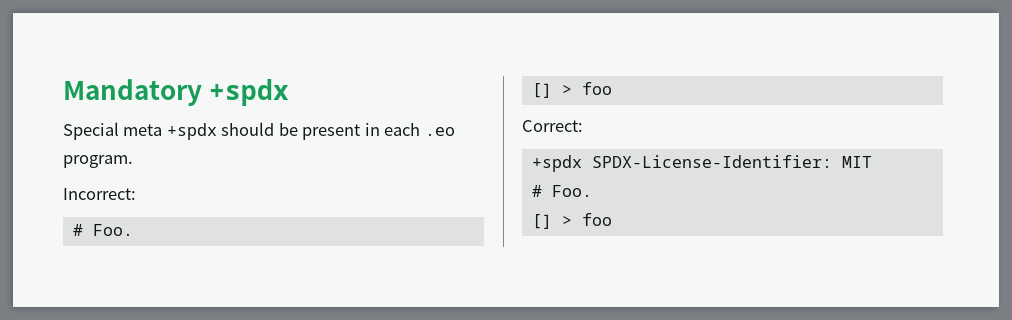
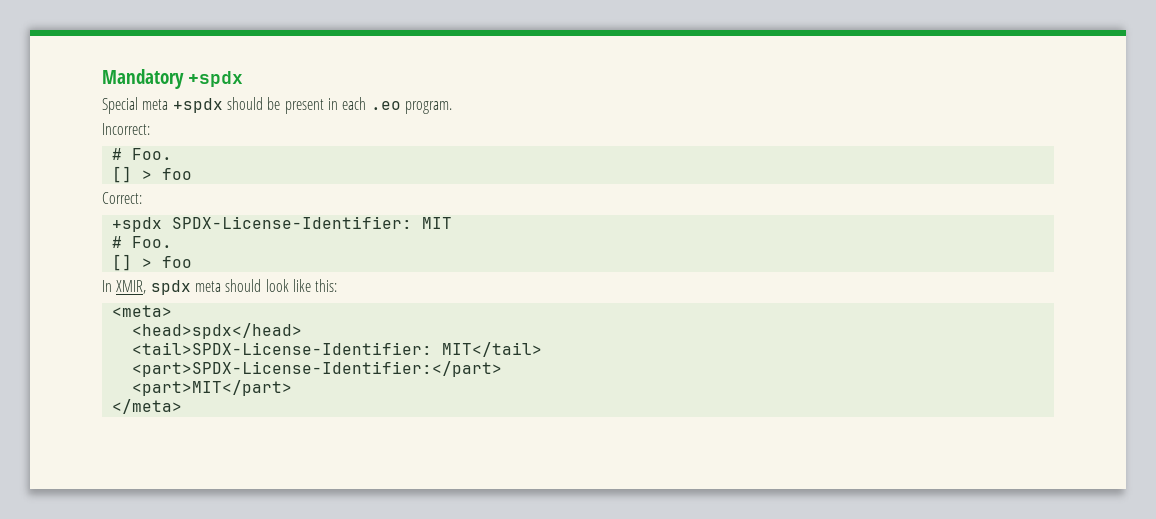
(612, 219) none -> [102,279,338,295] [111,305,172,317] [131,323,302,339] [131,342,542,357] [131,361,502,377] [131,380,292,396] [111,399,182,414] // In XMIR, spdx meta should look like this: // <meta> // <head>spdx</head> // <tail>SPDX-License-Identifier: MIT</tail> // <part>SPDX-License-Identifier:</part> // <part>MIT</part> // </meta>

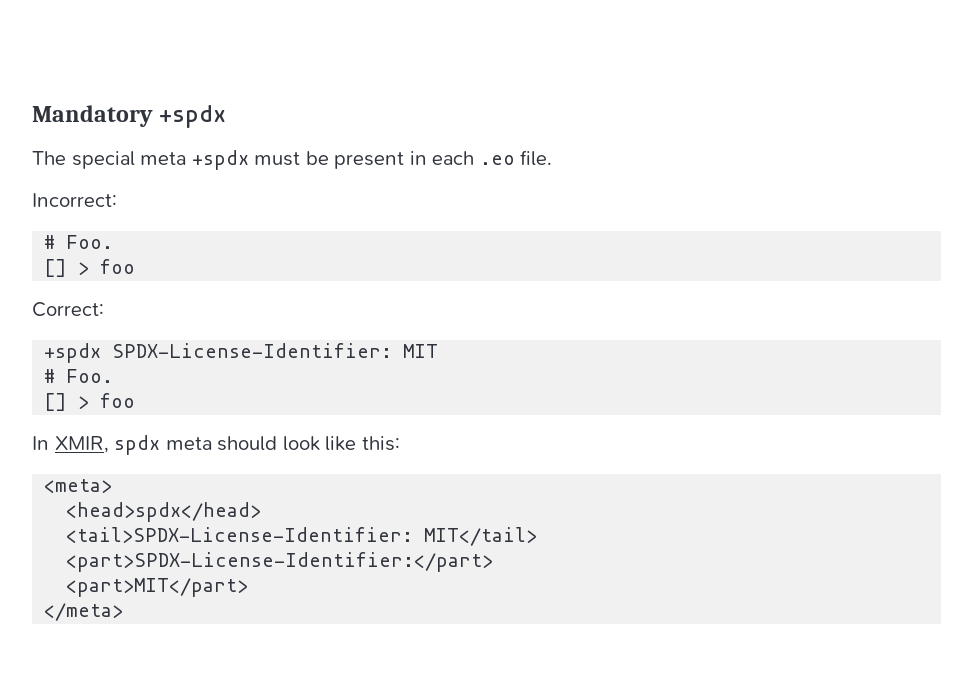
[102,97,138,114] Special -> [32,151,135,169] The special
[226,97,263,110] should -> [254,152,301,166] must
[404,101,452,114] program. -> [520,150,553,166] file.

